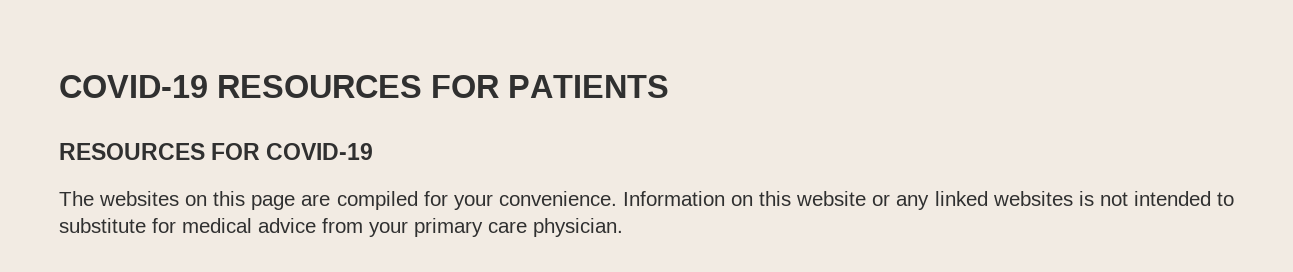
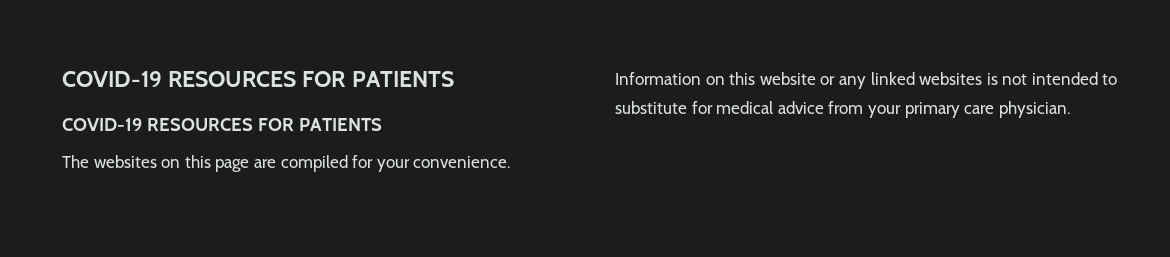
[59,75,669,98] [59,143,374,160] COVID-19 RESOURCES FOR PATIENTS // RESOURCES FOR COVID-19 -> [62,71,454,87] [62,118,382,131] COVID-19 RESOURCES FOR PATIENTS // COVID-19 RESOURCES FOR PATIENTS

